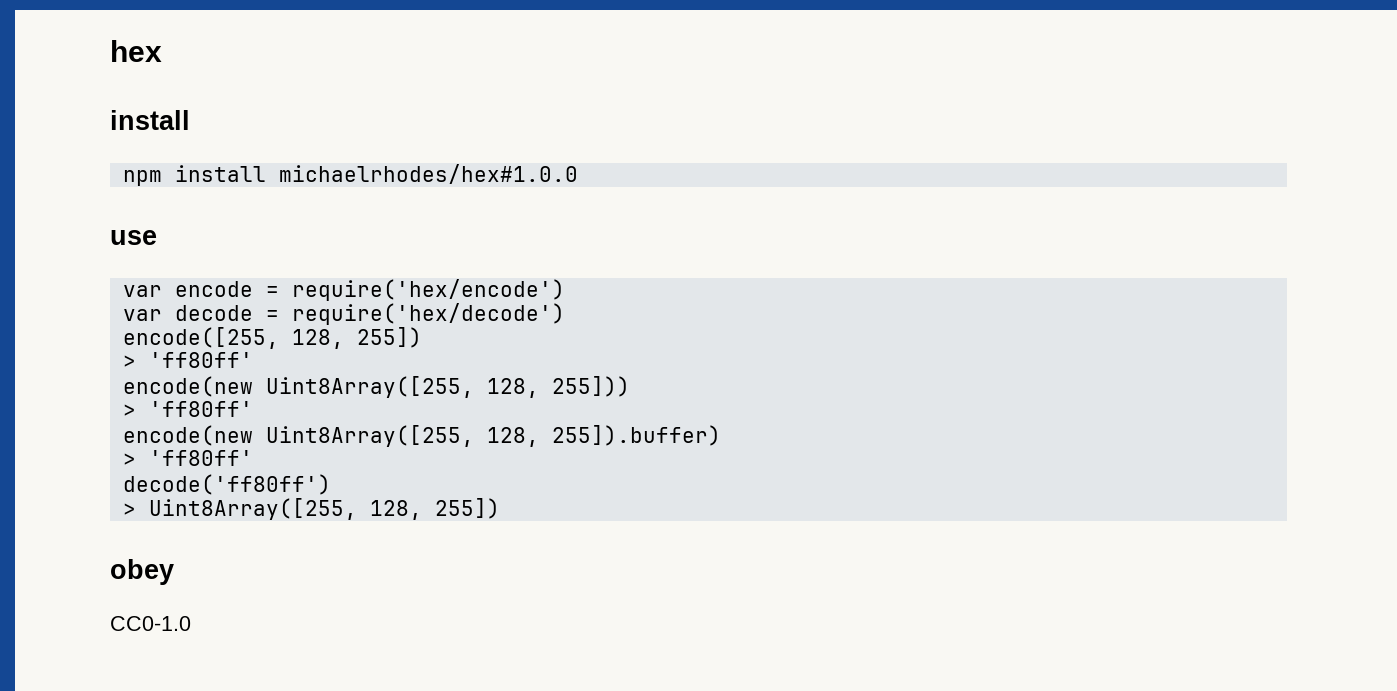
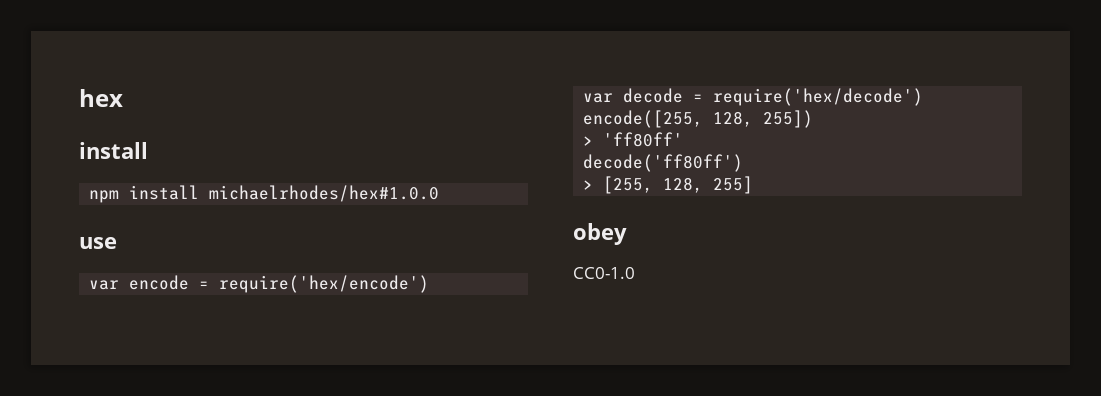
[122,376,630,398] [122,401,253,417] [122,425,721,447] [122,450,253,466] // encode(new Uint8Array([255, 128, 255])) // > 'ff80ff' // encode(new Uint8Array([255, 128, 255]).buffer) // > 'ff80ff' -> (684, 139) none
[148,498,500,520] Uint8Array([255, 128, 255]) -> [603,176,754,194] [255, 128, 255]

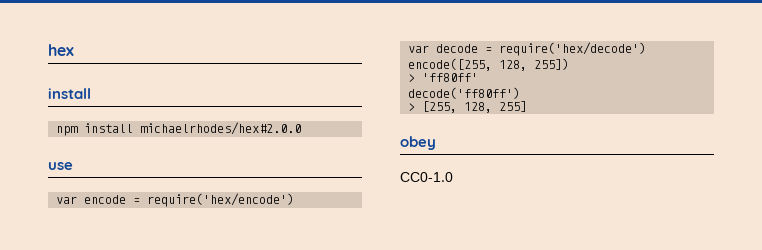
[209,185,440,202] michaelrhodes/hex#1.0.0 -> [140,122,302,135] michaelrhodes/hex#2.0.0

